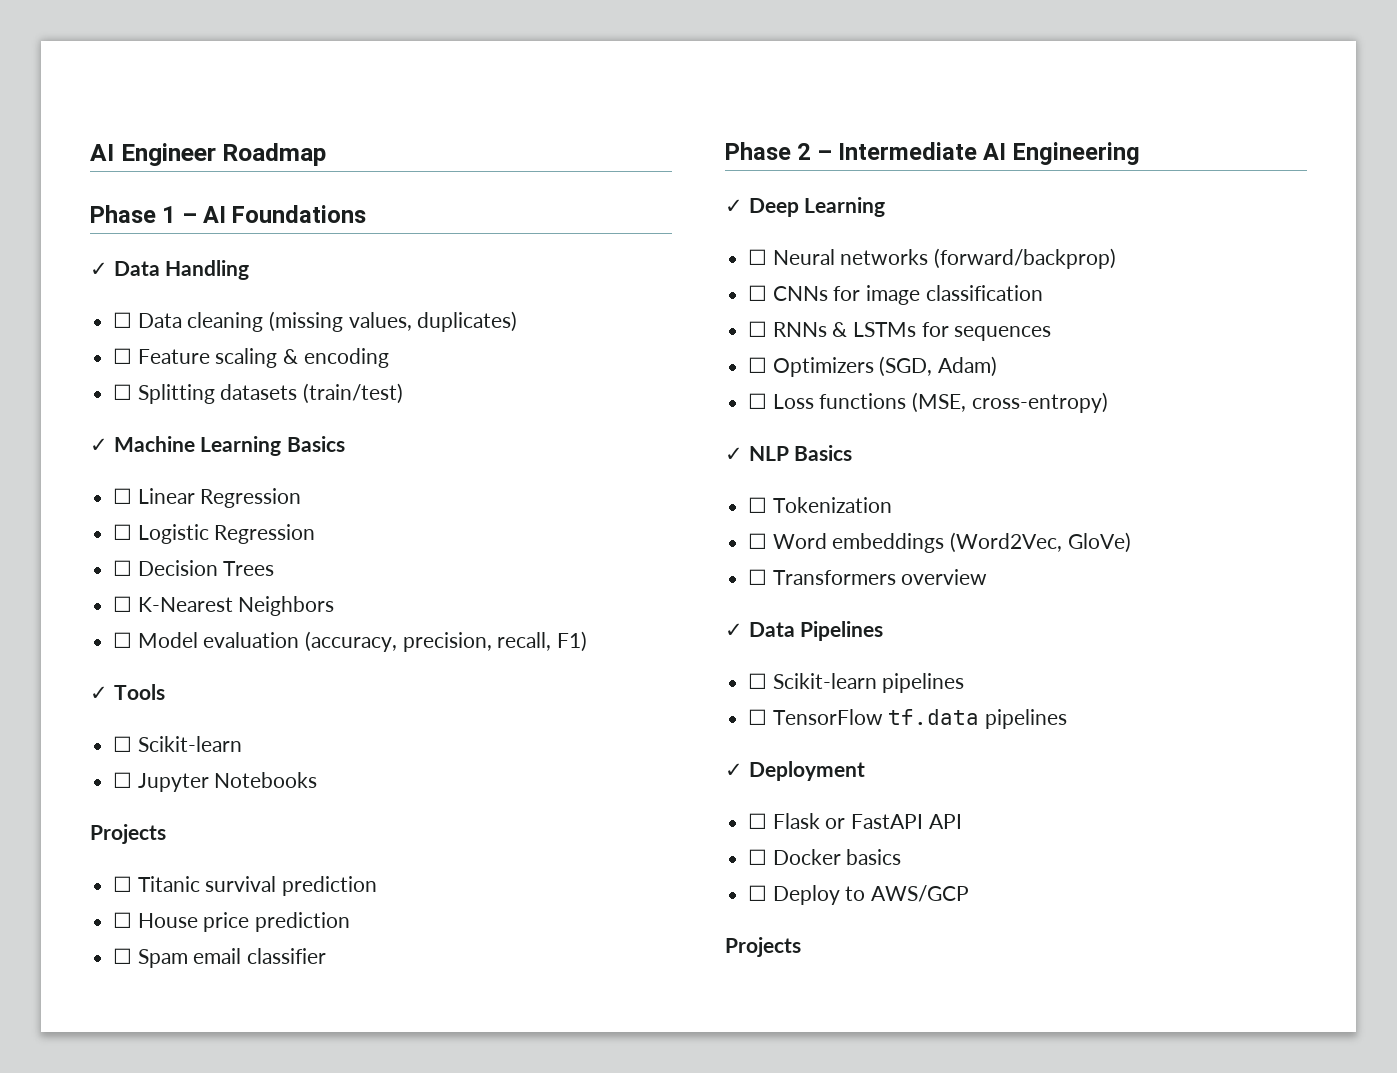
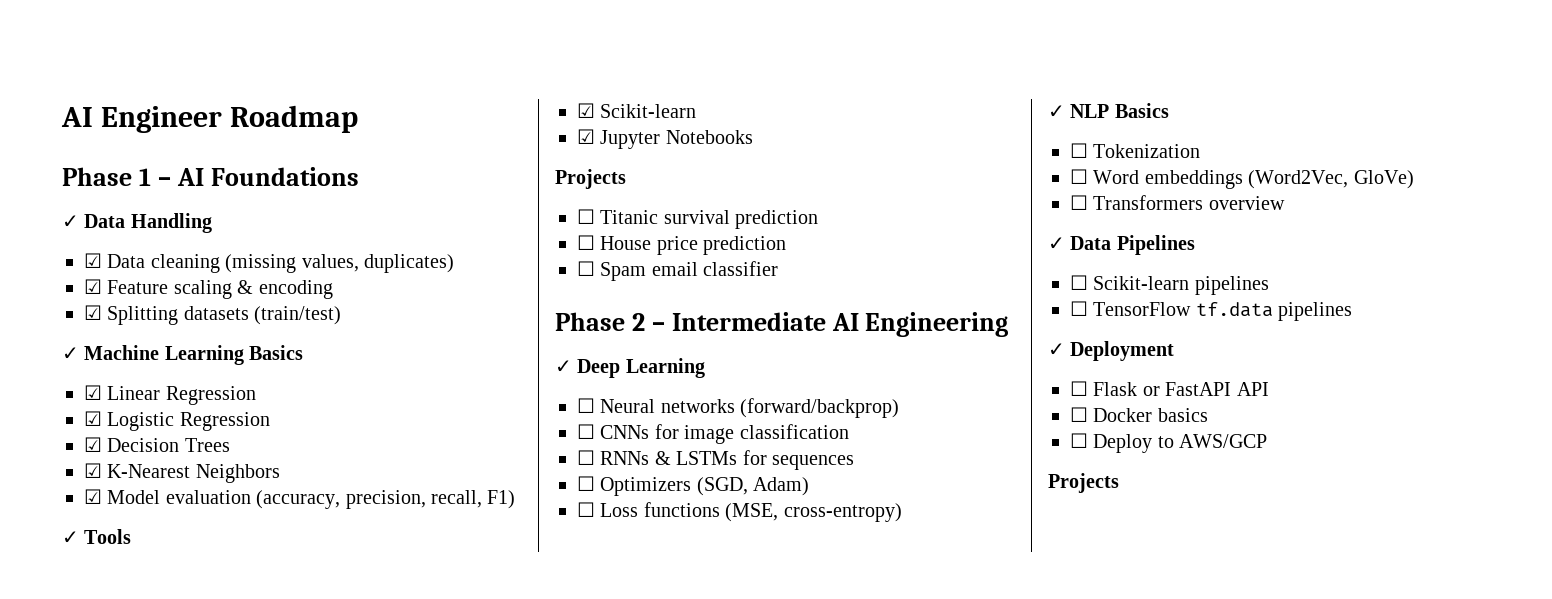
[113,312,133,328] ☐ -> [84,253,102,268] ☑
[113,348,133,364] ☐ -> [84,279,102,294] ☑
[113,384,133,400] ☐ -> [84,305,102,320] ☑
[113,488,133,504] ☐ -> [84,385,102,400] ☑
[113,524,133,540] ☐ -> [84,411,102,426] ☑
[113,560,133,576] ☐ -> [84,437,102,452] ☑
[113,596,133,612] ☐ -> [84,463,102,478] ☑
[113,632,133,648] ☐ -> [84,489,102,504] ☑
[113,736,133,752] ☐ -> [577,103,595,118] ☑
[113,772,133,788] ☐ -> [577,129,595,144] ☑

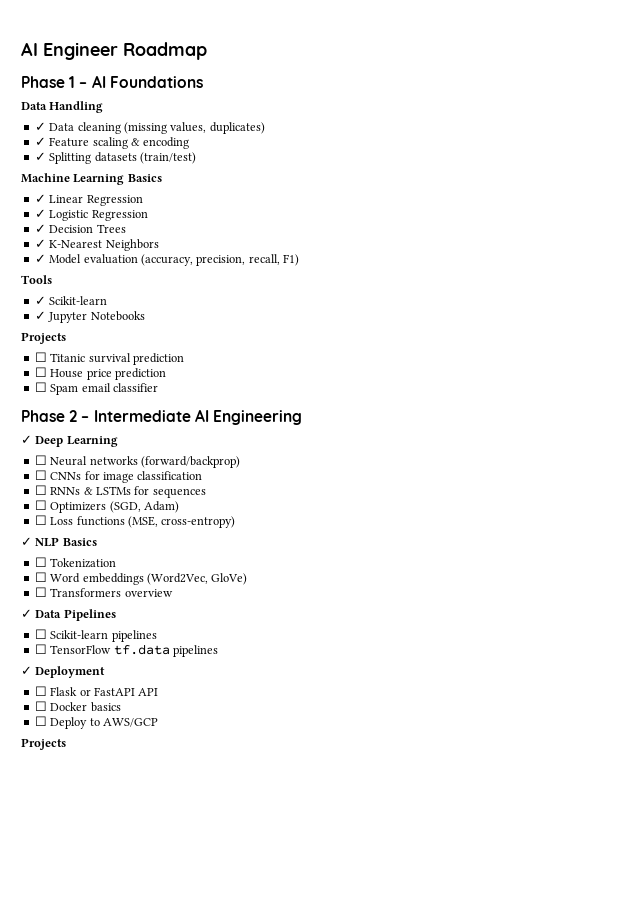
[62,215,79,228] ✓ -> (203, 82) none
[84,253,102,268] ☑ -> [34,122,46,131] ✓
[84,279,102,294] ☑ -> [34,137,46,146] ✓
[84,305,102,320] ☑ -> [34,152,46,161] ✓
[62,347,79,360] ✓ -> (196, 158) none
[84,385,102,400] ☑ -> [34,194,46,203] ✓
[84,411,102,426] ☑ -> [34,209,46,218] ✓
[84,437,102,452] ☑ -> [34,224,46,233] ✓
[84,463,102,478] ☑ -> [34,239,46,248] ✓
[84,489,102,504] ☑ -> [34,254,46,263] ✓
[62,531,79,544] ✓ -> (299, 260) none
[577,103,595,118] ☑ -> [34,296,46,305] ✓
[577,129,595,144] ☑ -> [34,311,46,320] ✓

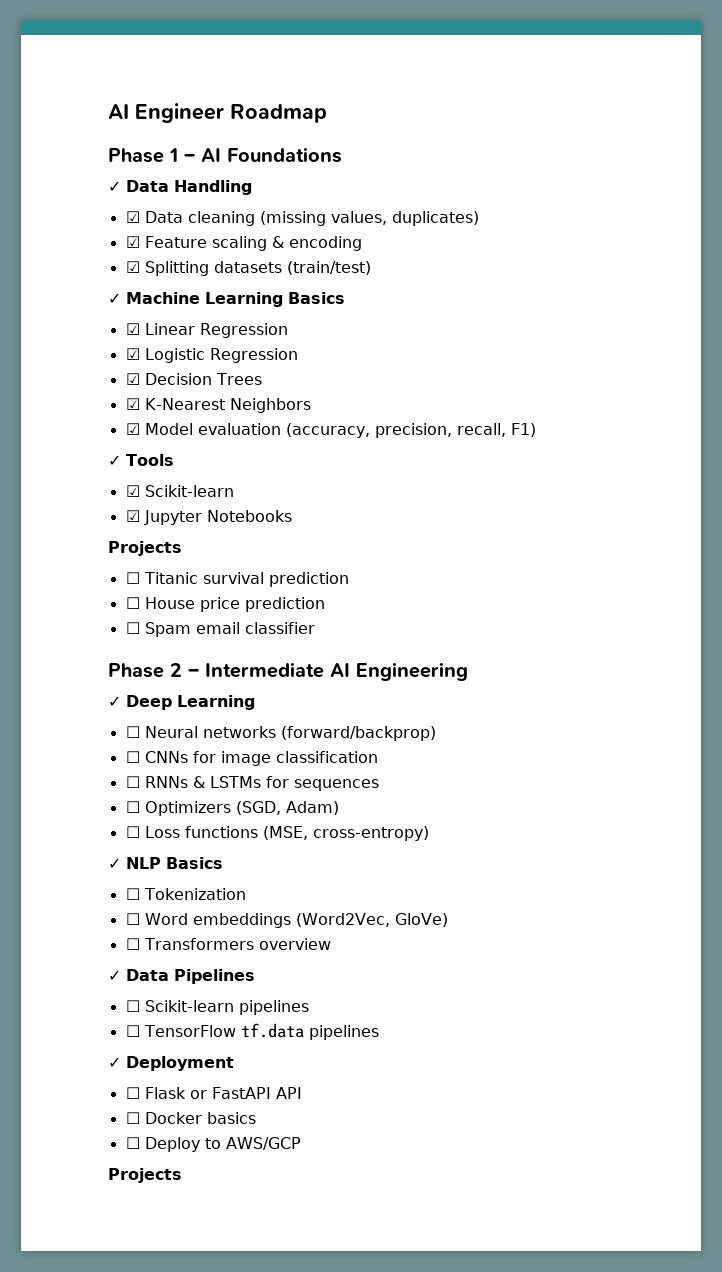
(203, 82) none -> [108,181,121,192] ✓
[34,122,46,131] ✓ -> [125,211,140,223] ☑
[34,137,46,146] ✓ -> [125,236,140,248] ☑
[34,152,46,161] ✓ -> [125,261,140,273] ☑
(196, 158) none -> [108,293,121,304] ✓
[34,194,46,203] ✓ -> [125,323,140,335] ☑
[34,209,46,218] ✓ -> [125,348,140,360] ☑
[34,224,46,233] ✓ -> [125,373,140,385] ☑
[34,239,46,248] ✓ -> [125,398,140,410] ☑
[34,254,46,263] ✓ -> [125,423,140,435] ☑
(299, 260) none -> [108,455,121,466] ✓
[34,296,46,305] ✓ -> [125,485,140,497] ☑
[34,311,46,320] ✓ -> [125,510,140,522] ☑

